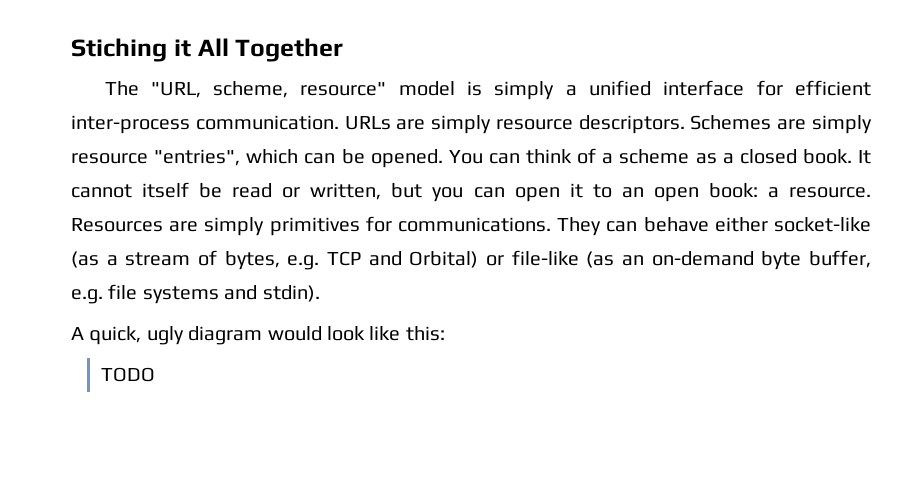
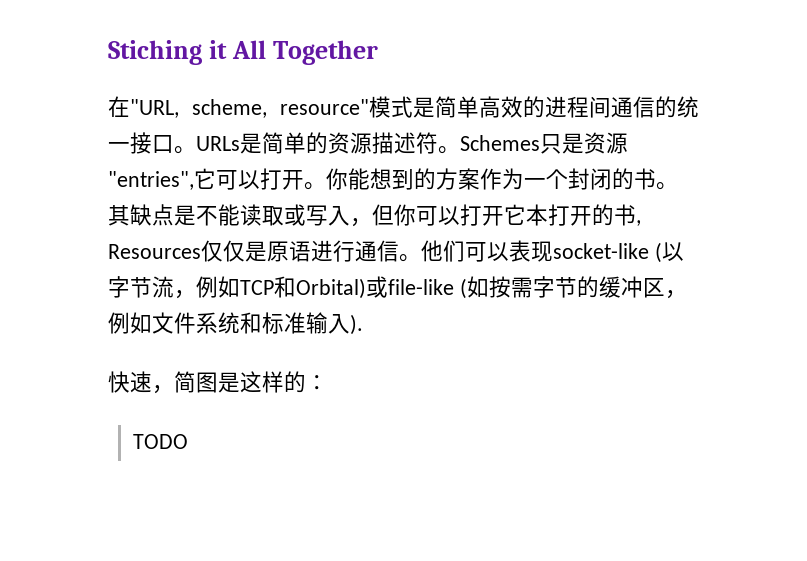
[104,81,139,96] The -> [108,96,130,117] 在
[398,80,872,100] [71,115,873,134] [71,148,871,168] [71,182,871,202] [71,216,872,236] [71,250,871,270] [71,284,320,304] [71,326,445,345] model is simply a unified interface for efficient inter-process communication. URLs are simply resource descriptors. Schemes are simply resource "entries", which can be opened. You can think of a scheme as a closed book. It cannot itself be read or written, but you can open it to an open book: a resource. Resources are simply primitives for communications. They can behave either socket-like (as a stream of bytes, e.g. TCP and Orbital) or file-like (as an on-demand byte buffer, e.g. file systems and stdin). // A quick, ugly diagram would look like this: -> [369,96,699,118] [108,132,628,154] [108,168,678,190] [108,204,641,227] [108,240,684,263] [108,276,687,299] [108,312,363,335] [108,371,328,394] 模式是简单高效的进程间通信的统一接口。URLs是简单的资源描述符。Schemes只是资源"entries",它可以打开。你能想到的方案作为一个封闭的书。其缺点是不能读取或写入，但你可以打开它本打开的书, Resources仅仅是原语进行通信。他们可以表现socket-like (以字节流，例如TCP和Orbital)或file-like (如按需字节的缓冲区，例如文件系统和标准输入). // 快速，简图是这样的：

